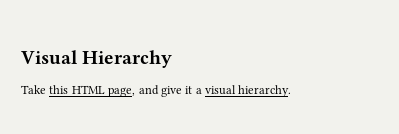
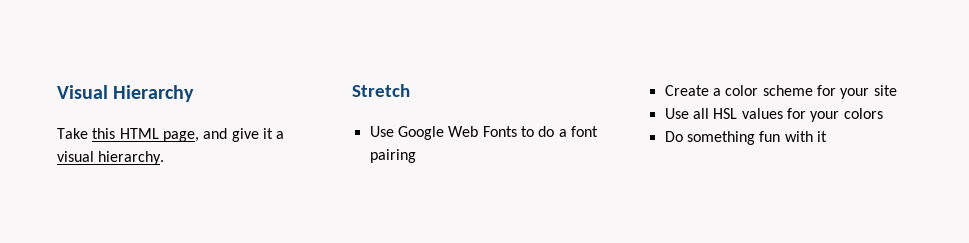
(292, 91) none -> [352,84,410,97] [369,126,598,140] [369,149,416,163] [664,85,897,99] [664,108,883,122] [664,131,827,145] // Stretch // Use Google Web Fonts to do a font pairing // Create a color scheme for your site // Use all HSL values for your colors // Do something fun with it

